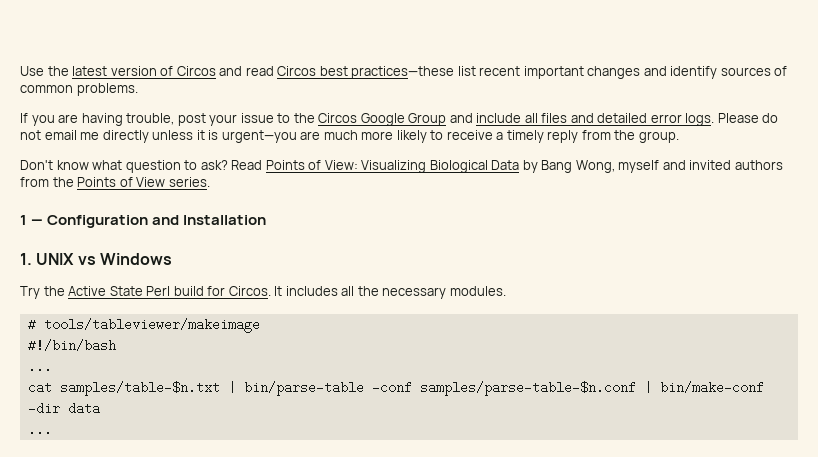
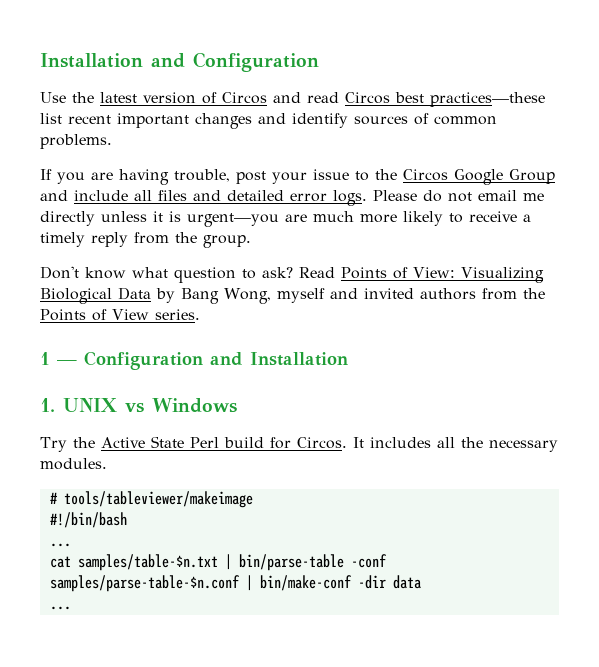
(20, 71) none -> [40,52,319,72] Installation and Configuration //

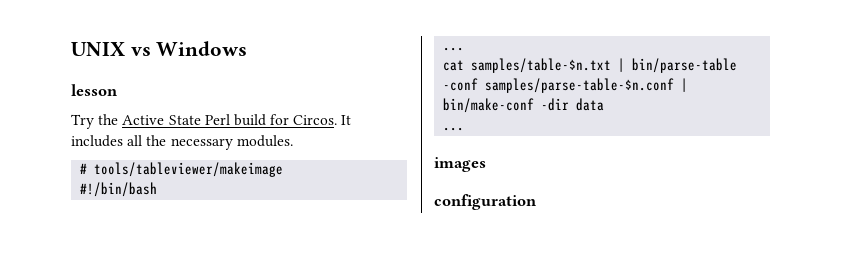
[40,52,319,72] [40,92,545,107] [40,113,497,129] [40,134,112,149] [40,169,555,185] [40,190,544,206] [40,211,531,227] [40,232,251,248] [40,266,544,283] [40,287,545,304] [40,309,200,321] [40,351,348,370] [40,398,55,412] Installation and Configuration // Use the latest version of Circos and read Circos best practices—these list recent important changes and identify sources of common problems. // If you are having trouble, post your issue to the Circos Google Group and include all files and detailed error logs. Please do not email me directly unless it is urgent—you are much more likely to receive a timely reply from the group. // Don't know what question to ask? Read Points of View: Visualizing Biological Data by Bang Wong, myself and invited authors from the Points of View series. // 1 — Configuration and Installation // 1. -> (71, 49) none
(237, 405) none -> [71,84,118,96] // lesson
(71, 608) none -> [434,157,486,172] [434,194,537,210] // images // configuration

